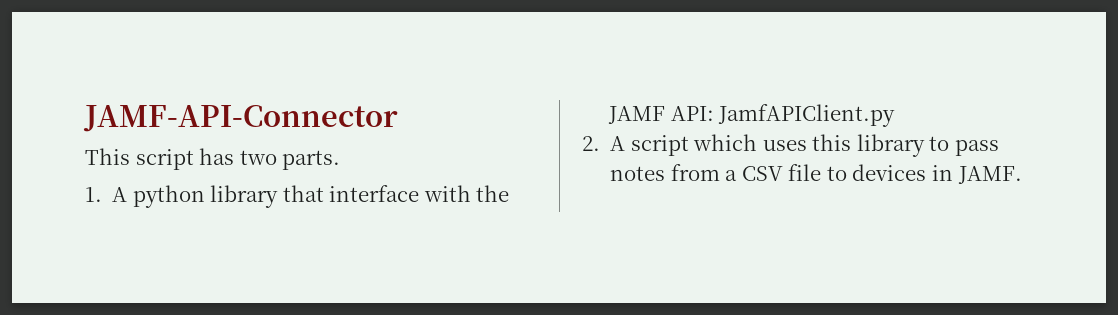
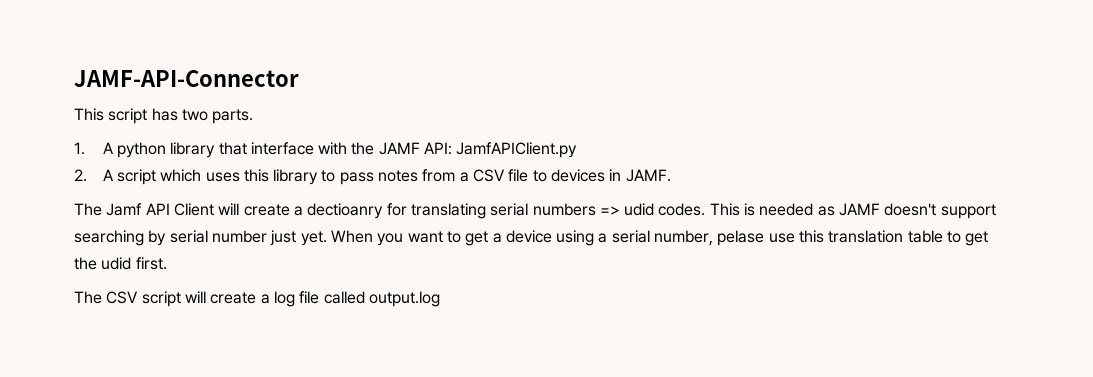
(1022, 175) none -> [74,203,996,219] [74,230,989,246] [74,257,167,270] [74,291,440,307] // The Jamf API Client will create a dectioanry for translating serial numbers => udid codes. This is needed as JAMF doesn't support searching by serial number just yet. When you want to get a device using a serial number, pelase use this translation table to get the udid first. // The CSV script will create a log file called output.log

